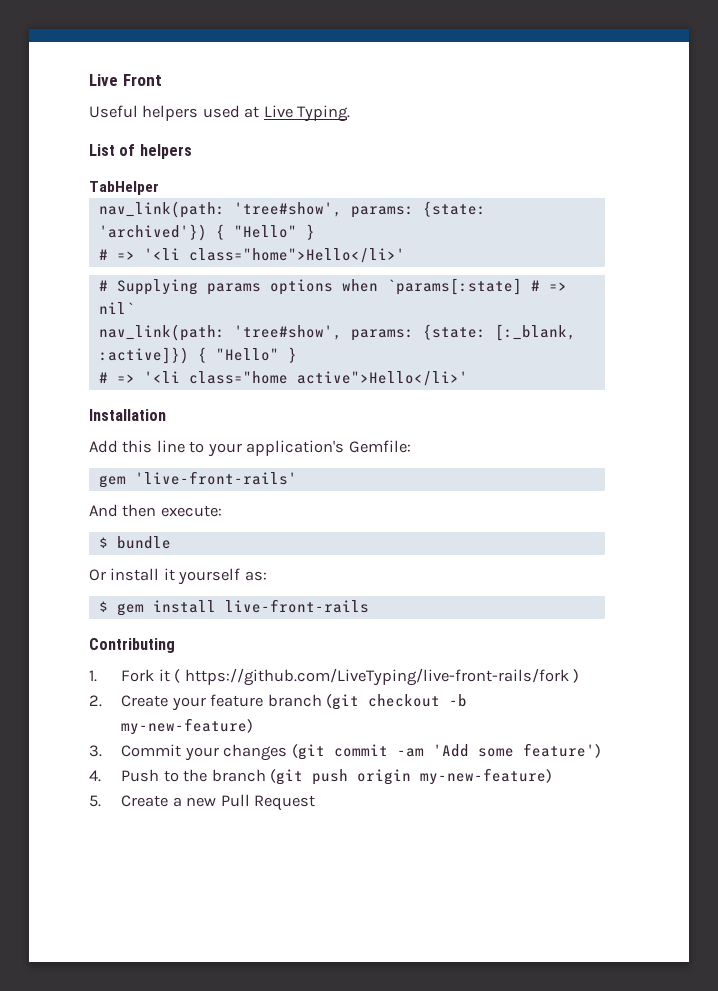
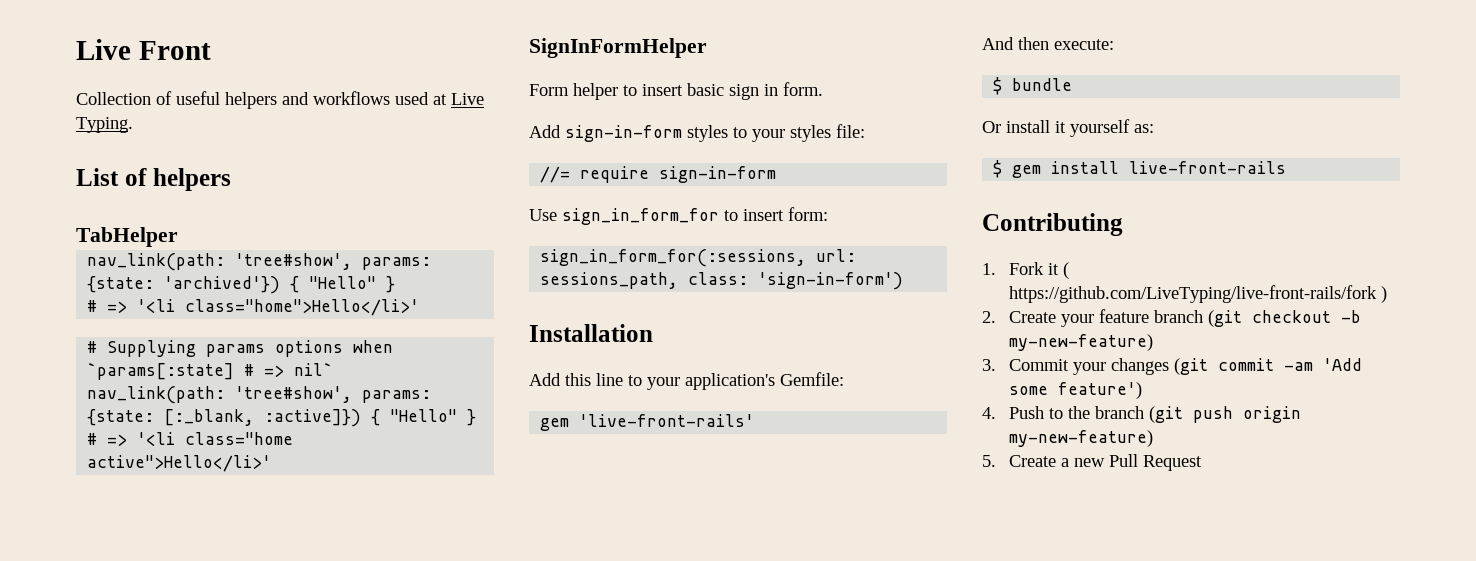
[89,105,199,121] Useful helpers -> [76,91,390,109] Collection of useful helpers and workflows
(468, 378) none -> [529,38,707,58] [529,82,823,100] [529,124,865,142] [540,166,777,183] [529,207,828,225] [540,249,857,267] [540,272,904,290] // SignInFormHelper // Form helper to insert basic sign in form. // Add sign-in-form styles to your styles file: // //= require sign-in-form // Use sign_in_form_for to insert form: // sign_in_form_for(:sessions, url: sessions_path, class: 'sign-in-form')

